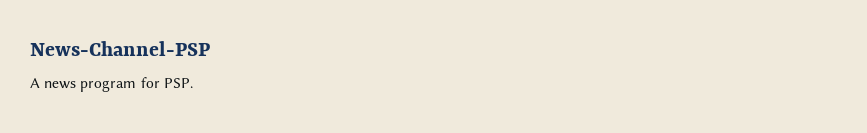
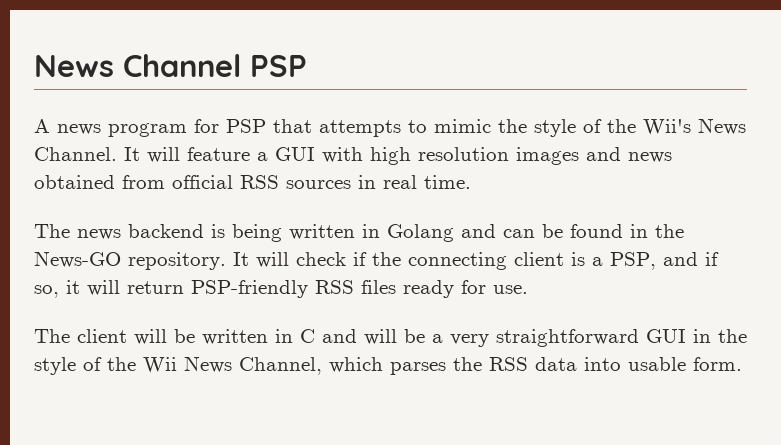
[30,41,210,56] News-Channel-PSP -> [34,54,307,77] News Channel PSP
[163,78,193,88] PSP. -> [226,118,746,137] [34,147,672,165] [34,175,471,189] [34,224,684,242] [34,251,719,270] [34,280,528,298] [34,329,747,347] [34,356,742,375] PSP that attempts to mimic the style of the Wii's News Channel. It will feature a GUI with high resolution images and news obtained from official RSS sources in real time. // The news backend is being written in Golang and can be found in the News-GO repository. It will check if the connecting client is a PSP, and if so, it will return PSP-friendly RSS files ready for use. // The client will be written in C and will be a very straightforward GUI in the style of the Wii News Channel, which parses the RSS data into usable form.

